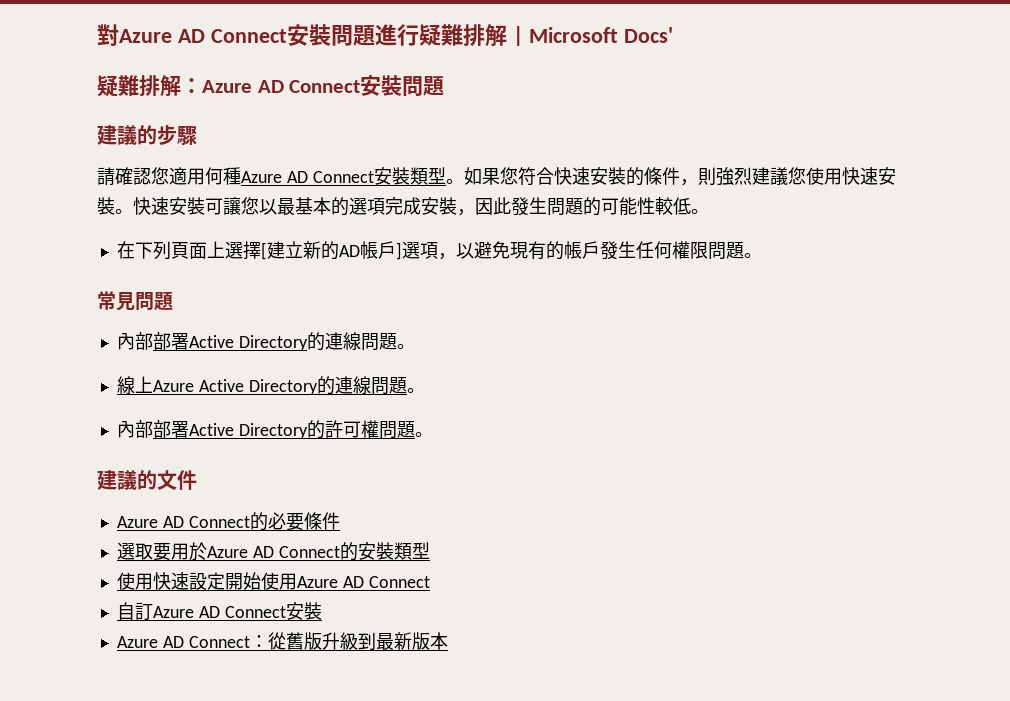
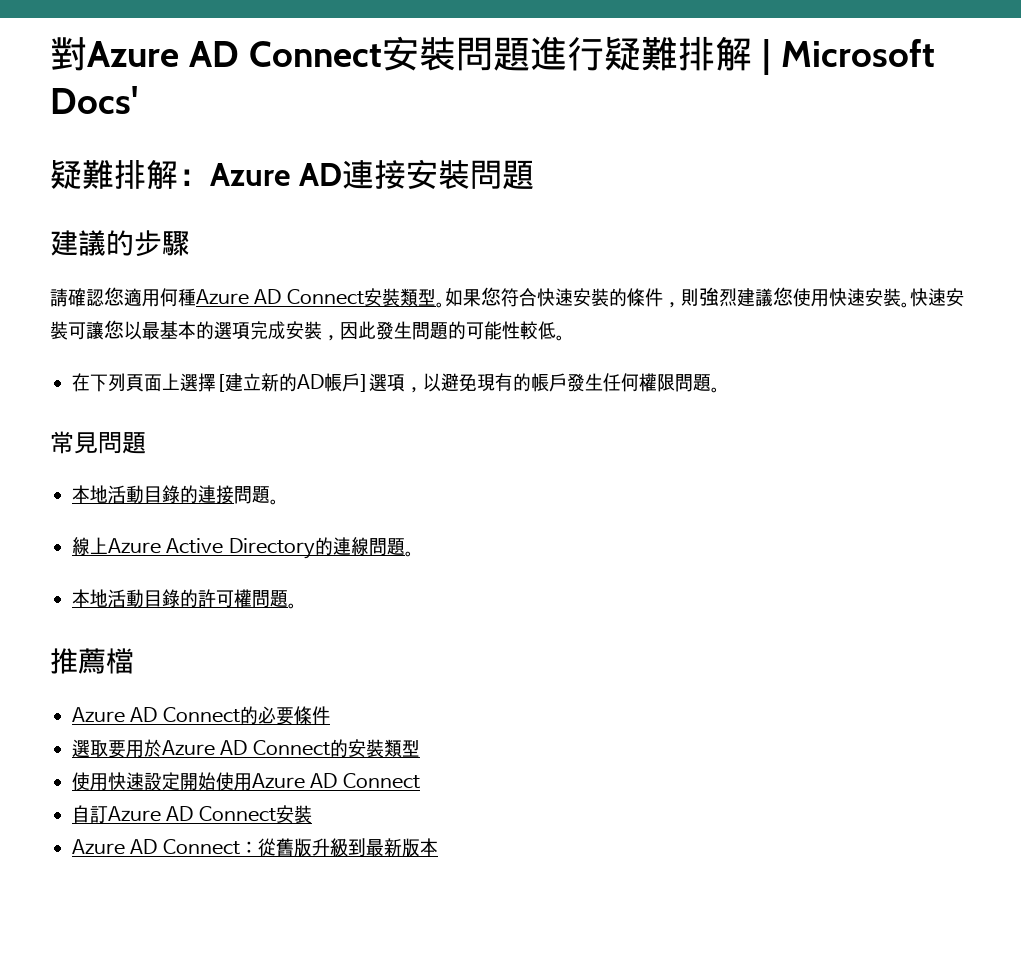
[289,80,361,93] Connect -> [341,160,406,189] 連接
[116,332,361,351] 內部部署Active Directory的連線 -> [72,485,234,504] 本地活動目錄的連接
[116,420,308,439] 內部部署Active Directory -> [72,589,180,608] 本地活動目錄
[97,470,197,490] 建議的文件 -> [50,648,134,674] 推薦檔

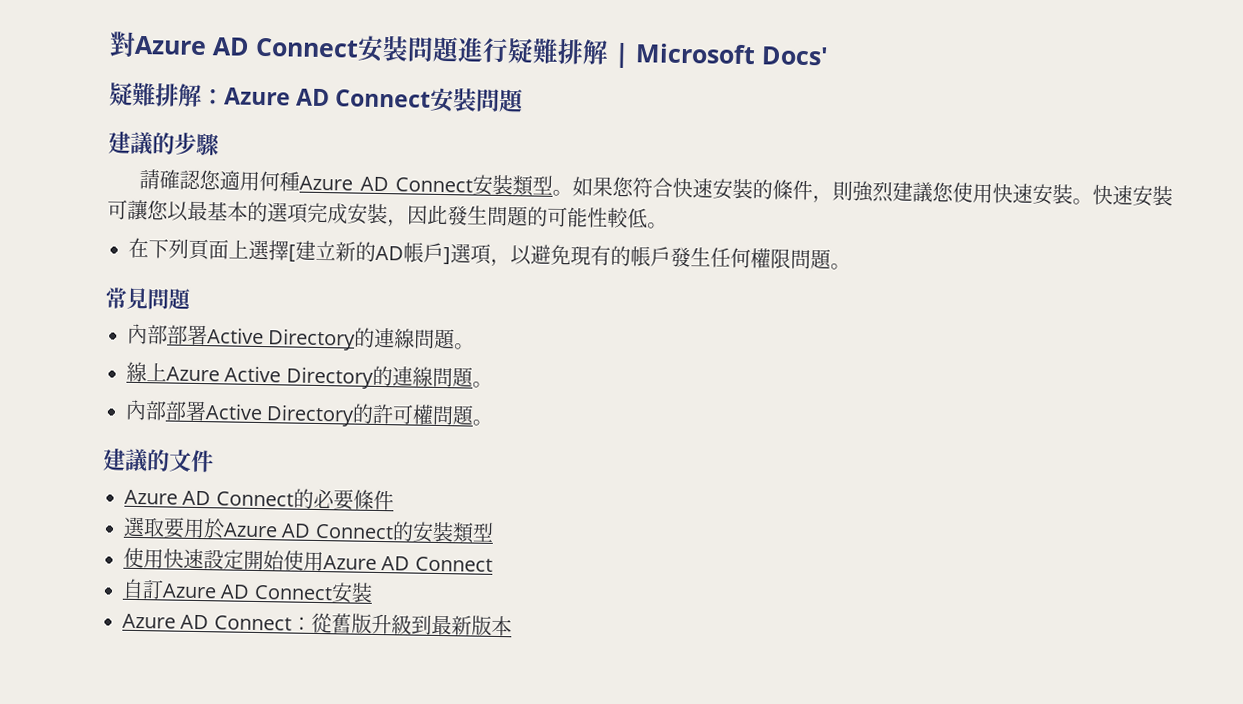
[341,160,406,189] 連接 -> [335,89,432,108] Connect
[72,485,234,504] 本地活動目錄的連接 -> [127,323,416,351] 內部部署Active Directory的連線
[72,589,180,608] 本地活動目錄 -> [125,399,356,427] 內部部署Active Directory
[50,648,134,674] 推薦檔 -> [102,448,214,473] 建議的文件

